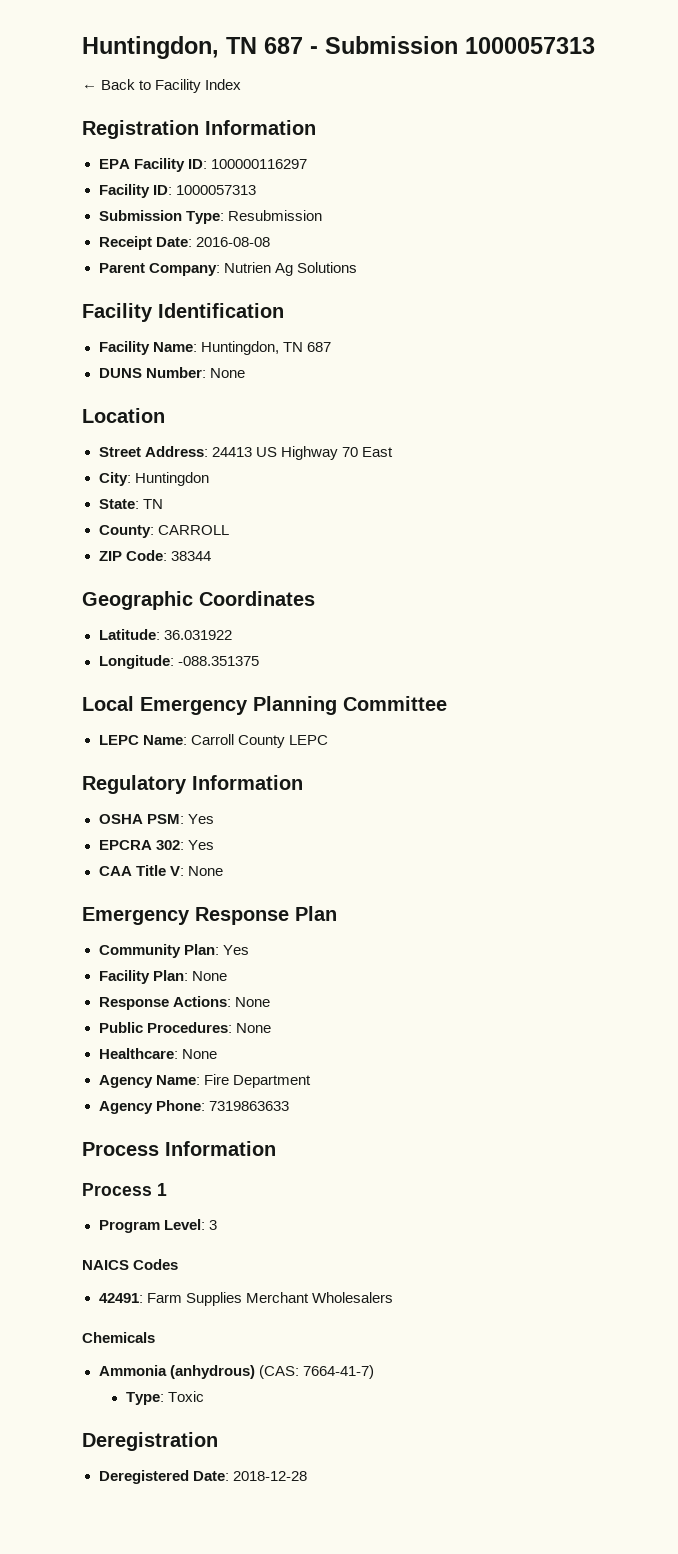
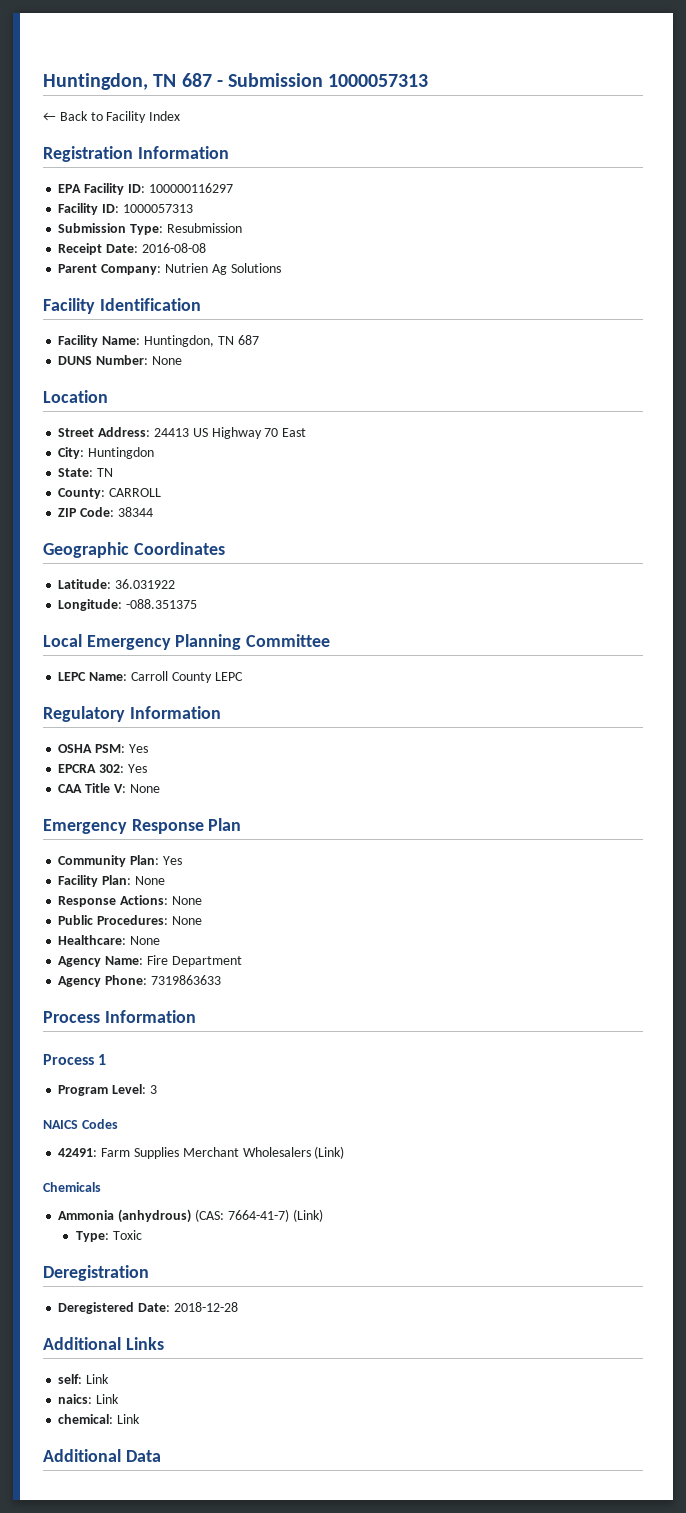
(393, 1297) none -> [314,1146,345,1159] (Link)
(374, 1372) none -> [292,1209,323,1222] (Link)
(307, 1476) none -> [43,1337,164,1350] [58,1374,110,1384] [58,1394,120,1404] [58,1414,141,1424] [43,1449,161,1462] // Additional Links // self: Link // naics: Link // chemical: Link // Additional Data

